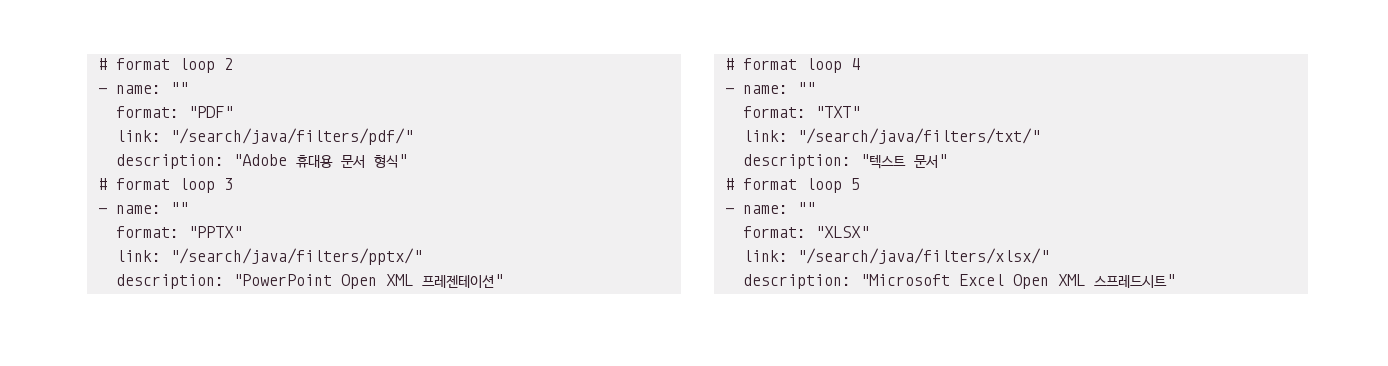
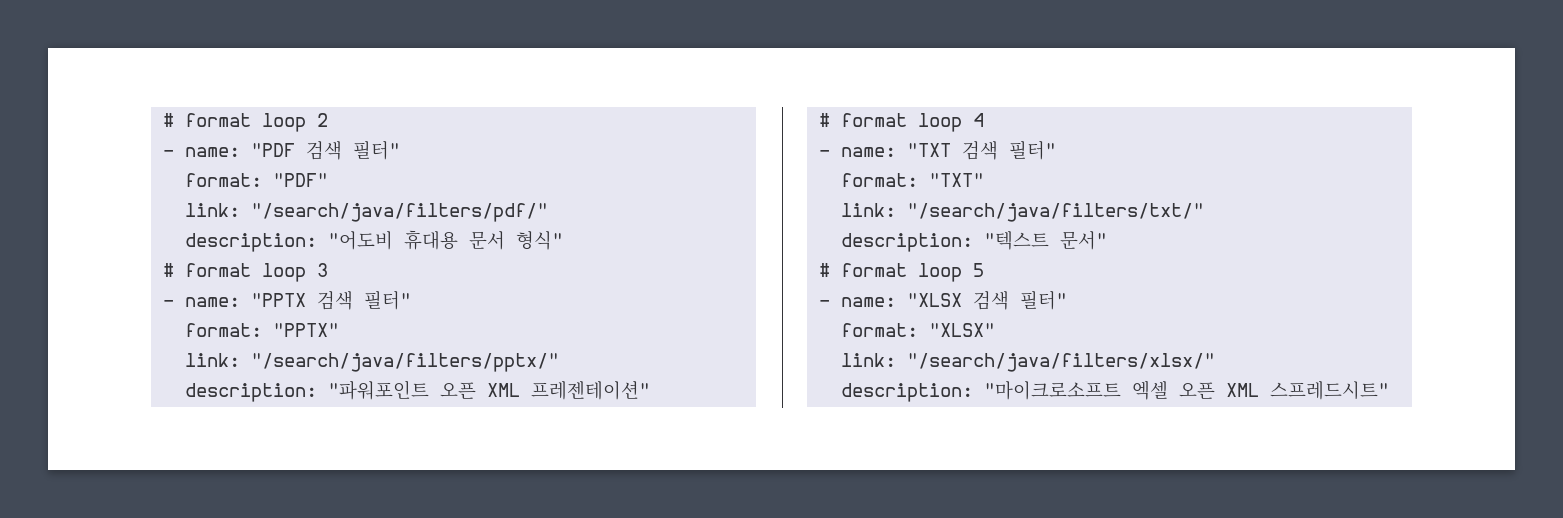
[169,82,188,94] "" -> [251,140,401,160] "PDF 검색 필터"
[232,154,287,166] "Adobe -> [328,231,394,250] "어도비
[169,202,188,214] "" -> [251,290,412,310] "PPTX 검색 필터"
[232,274,377,289] "PowerPoint Open -> [328,380,477,400] "파워포인트 오픈
[796,82,815,94] "" -> [907,140,1057,160] "TXT 검색 필터"
[796,202,815,214] "" -> [907,290,1068,310] "XLSX 검색 필터"
[859,274,1049,289] "Microsoft Excel Open -> [984,380,1216,400] "마이크로소프트 엑셀 오픈

